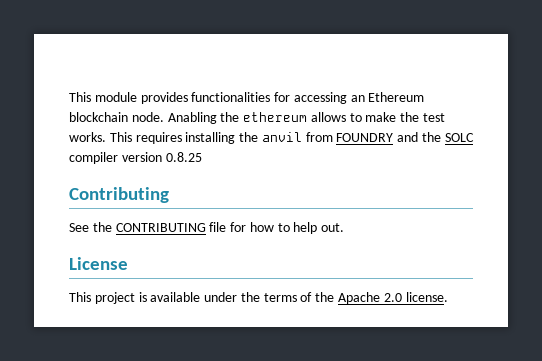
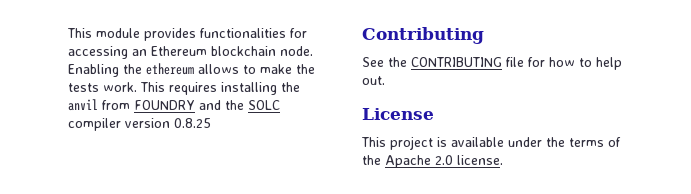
[167,112,217,124] Anabling -> [68,64,119,77] Enabling
[423,113,446,122] [69,132,106,142] test works. -> [68,82,137,92] tests work.

